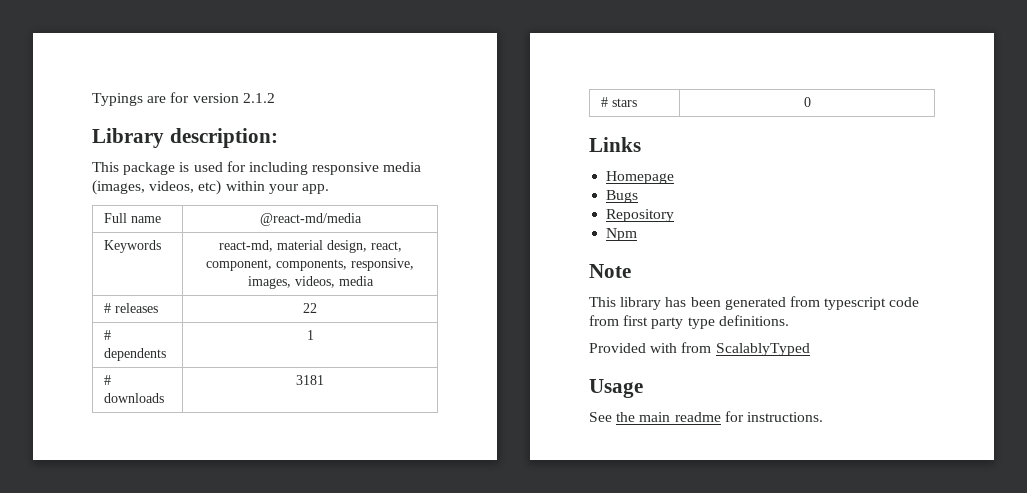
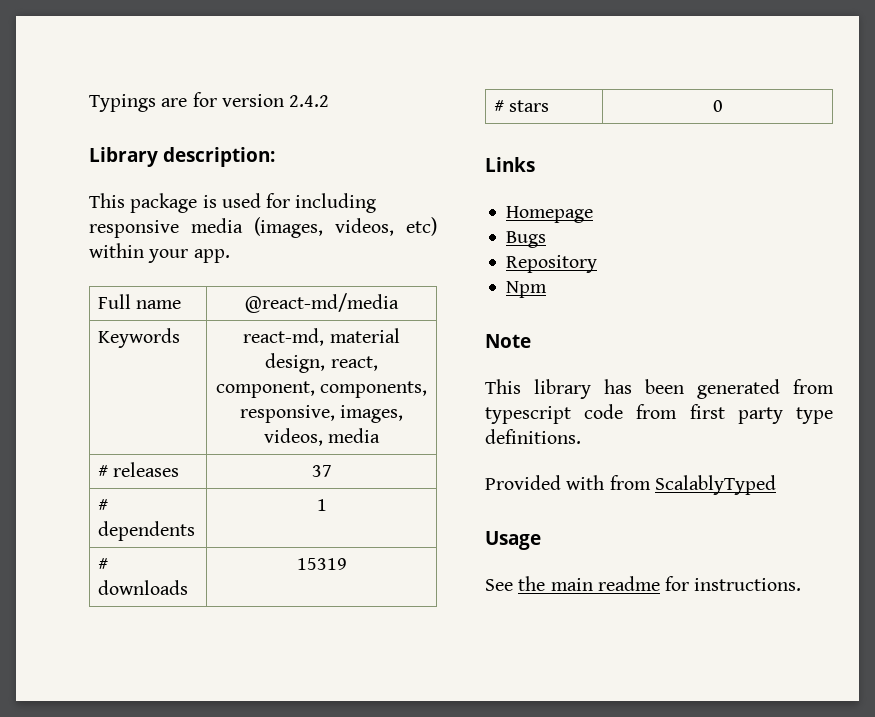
[242,93,275,103] 2.1.2 -> [289,95,330,107] 2.4.2
[303,303,317,313] 22 -> [311,465,332,477] 37
[296,375,324,385] 3181 -> [296,558,347,570] 15319

